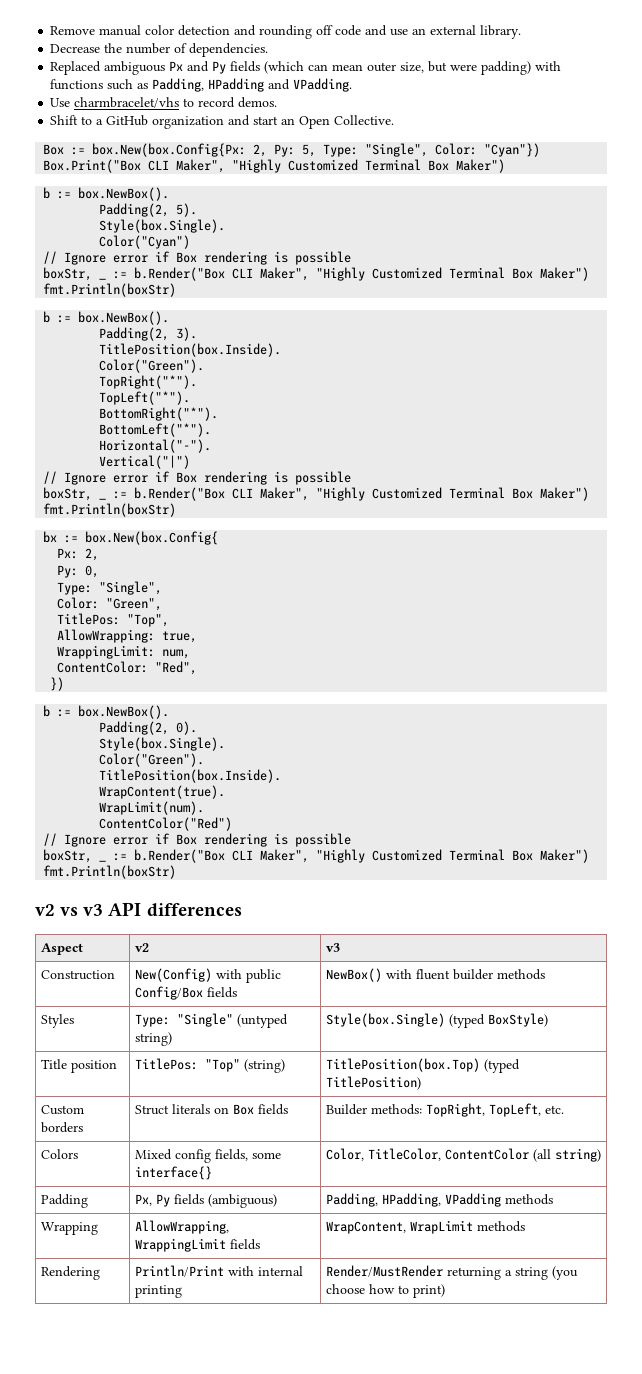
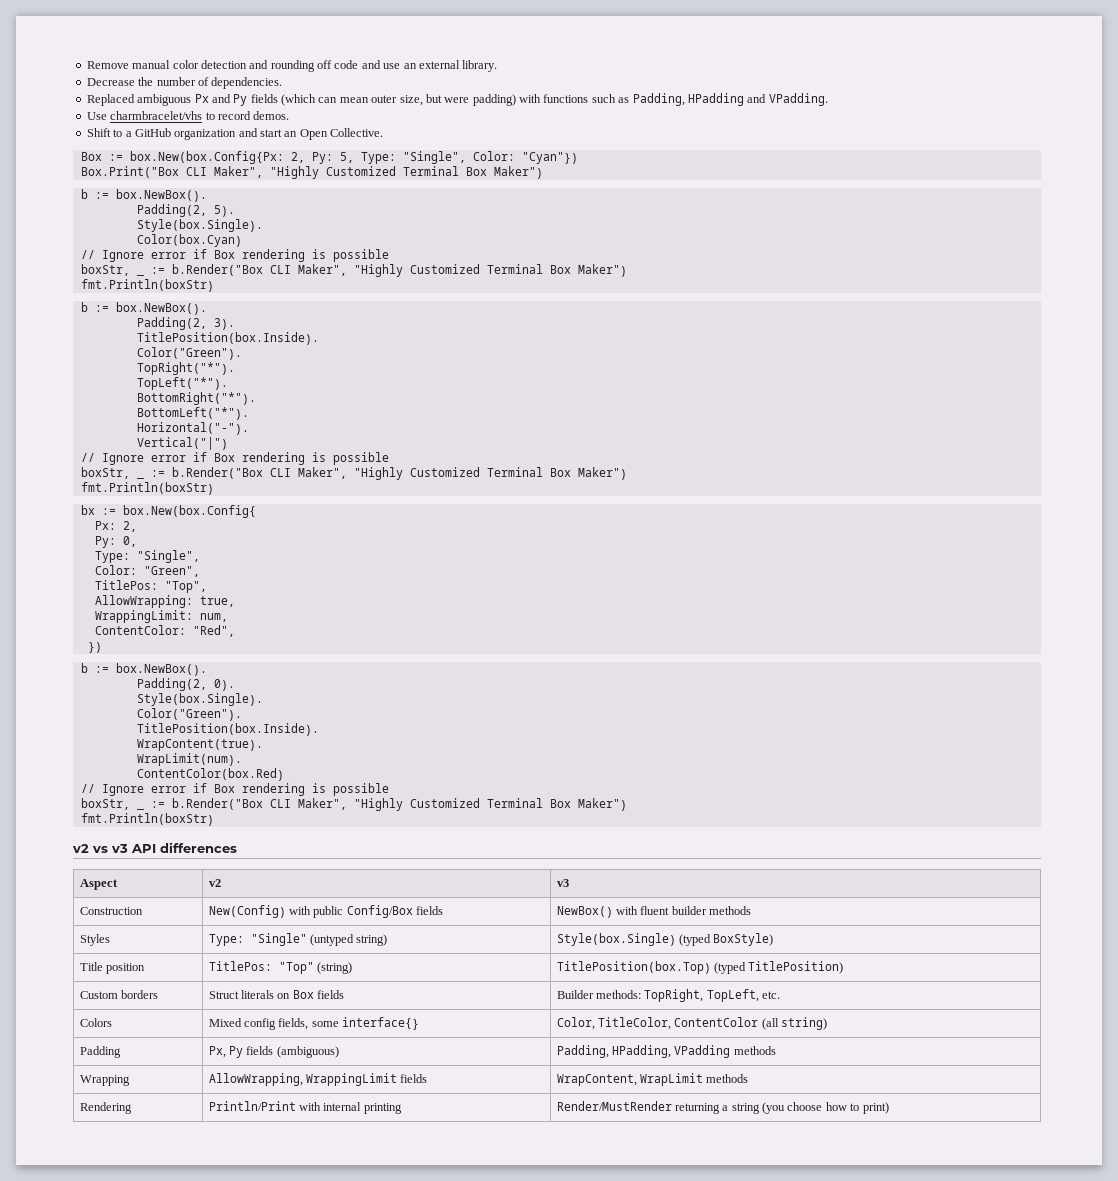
[99,235,191,249] Color("Cyan") -> [136,234,242,247] Color(box.Cyan)
[99,817,233,831] ContentColor("Red") -> [136,768,284,781] ContentColor(box.Red)

